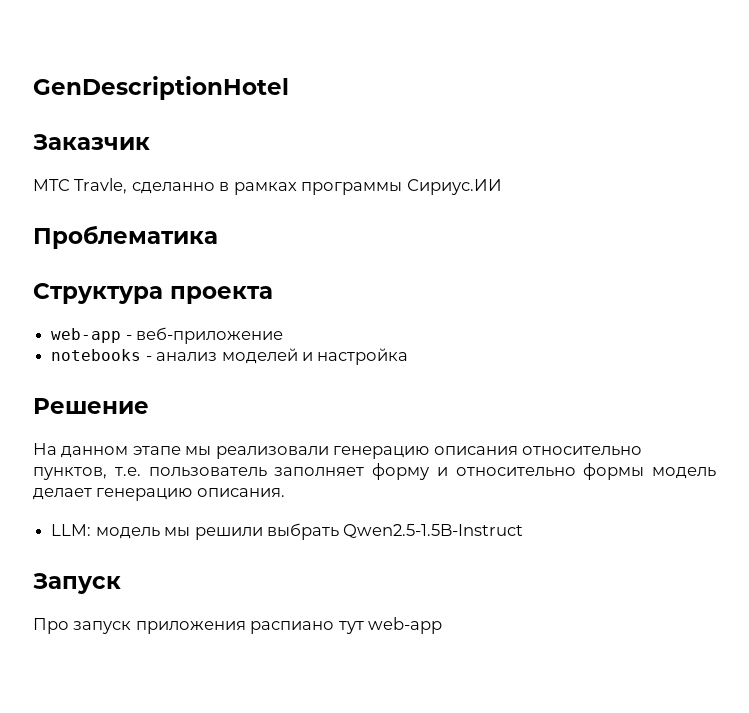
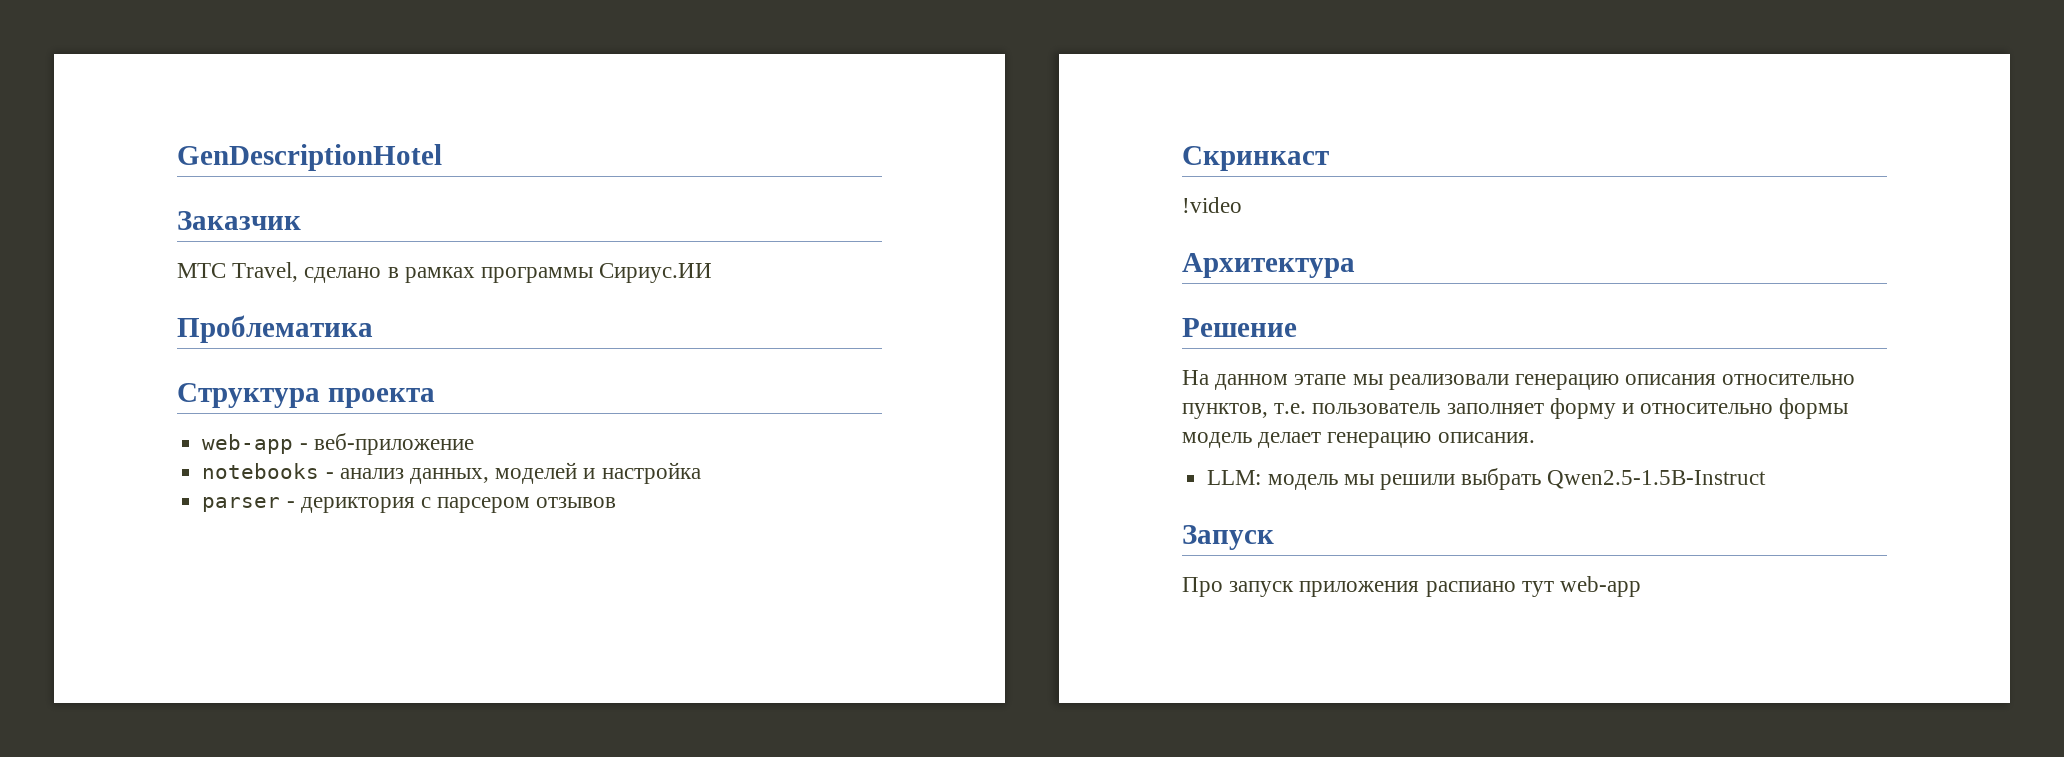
[74,178,215,194] Travle, сделанно -> [232,262,382,283] Travel, сделано
(218, 356) none -> [409,468,489,484] данных,
(409, 356) none -> [202,497,617,513] [1182,146,1329,171] [1182,197,1242,213] [1182,253,1355,278] // parser - дериктория с парсером отзывов // Скринкаст // !video // Архитектура

